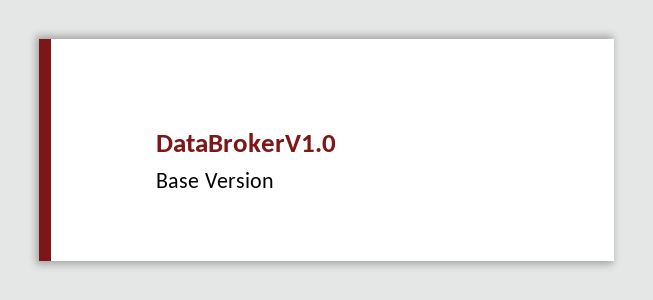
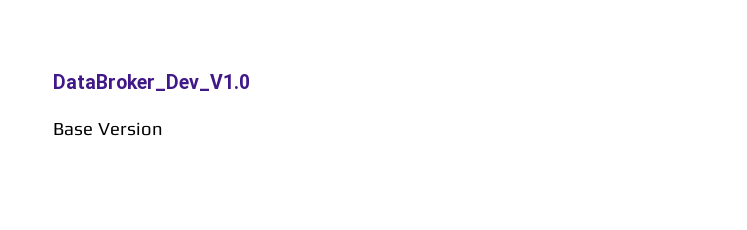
[156,133,336,152] DataBrokerV1.0 -> [53,74,250,91] DataBroker_Dev_V1.0

